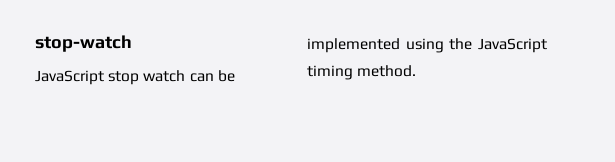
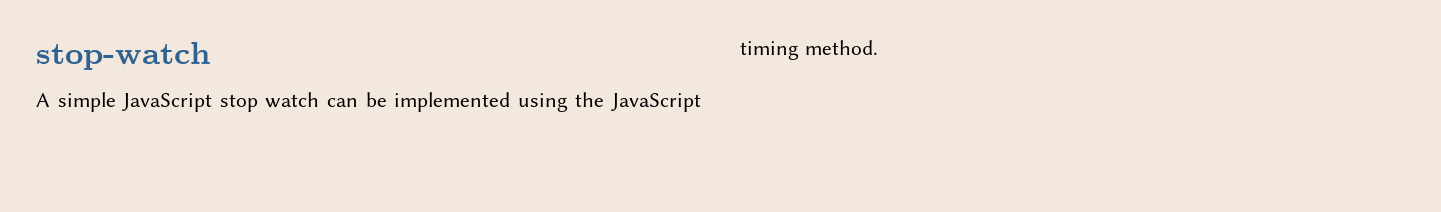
(132, 43) none -> [36,92,116,112] A simple

